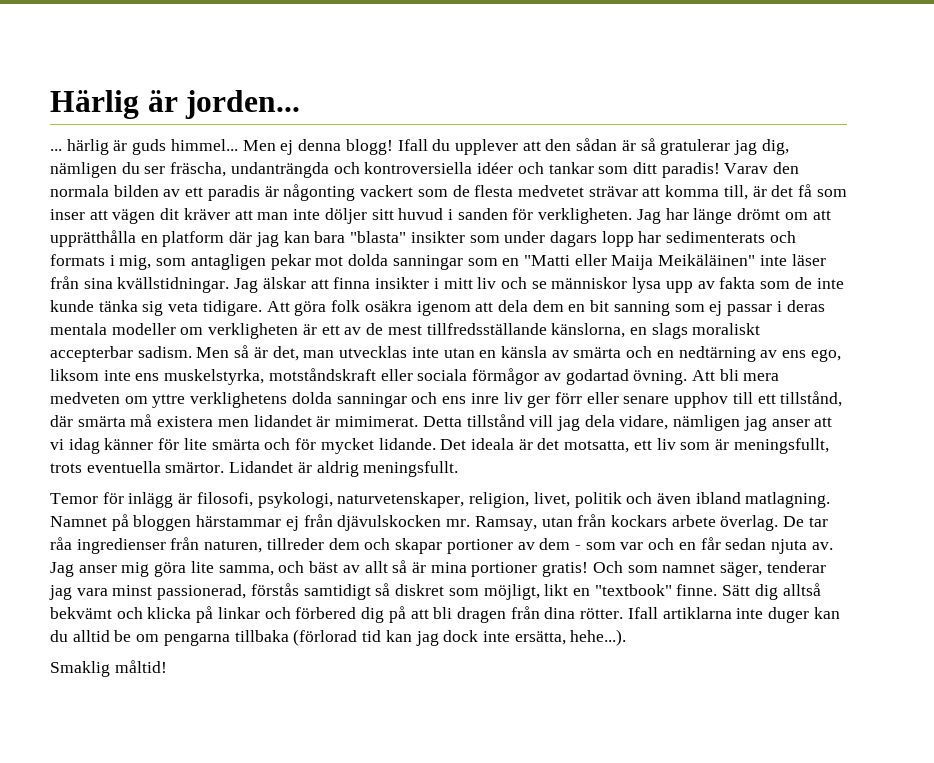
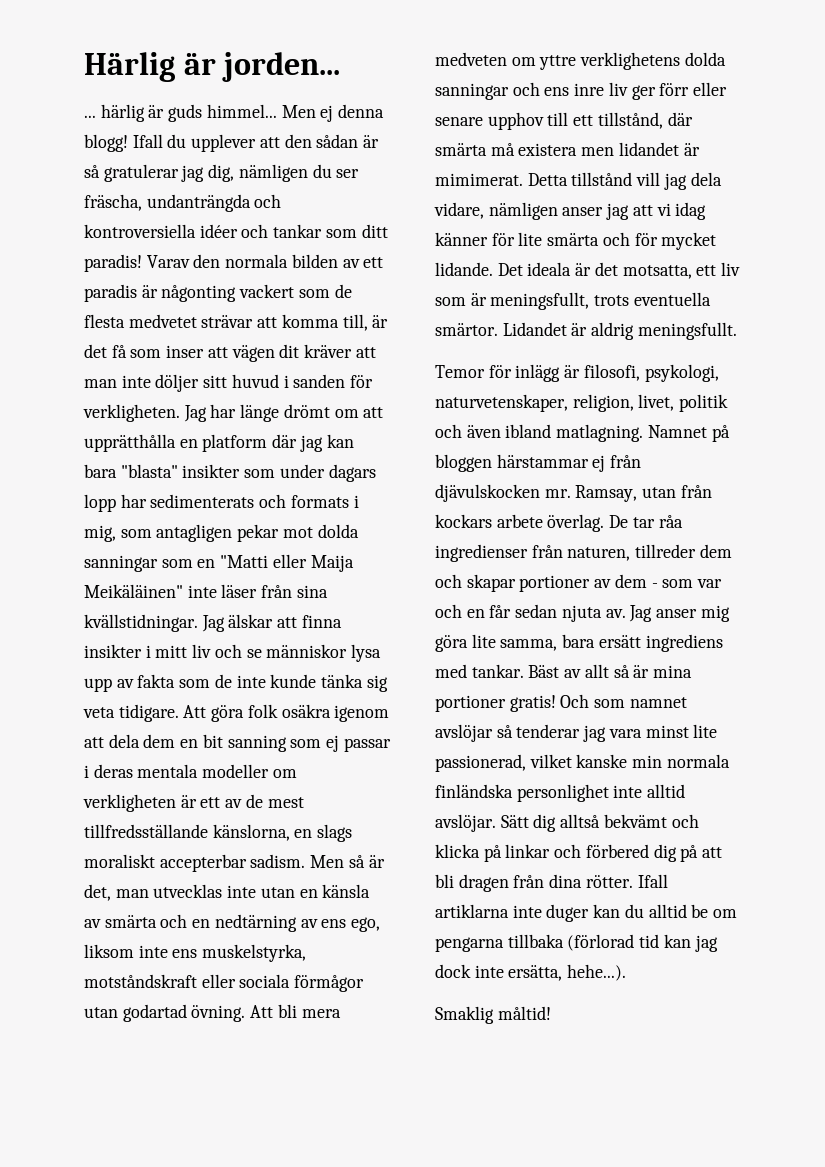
[543,373,561,381] av -> [84,1007,118,1018] utan
[743,416,810,431] jag anser -> [562,203,630,220] anser jag
[278,561,339,573] och bäst -> [562,634,723,652] [435,664,560,678] bara ersätt ingrediens med tankar. Bäst
[720,562,763,577] säger, -> [435,724,513,742] avslöjar så
[157,583,718,600] passionerad, förstås samtidigt så diskret som möjligt, likt en "textbook" finne. -> [693,724,718,738] [435,754,730,772] [435,784,686,802] [435,814,496,832] lite passionerad, vilket kanske min normala finländska personlighet inte alltid avslöjar.

